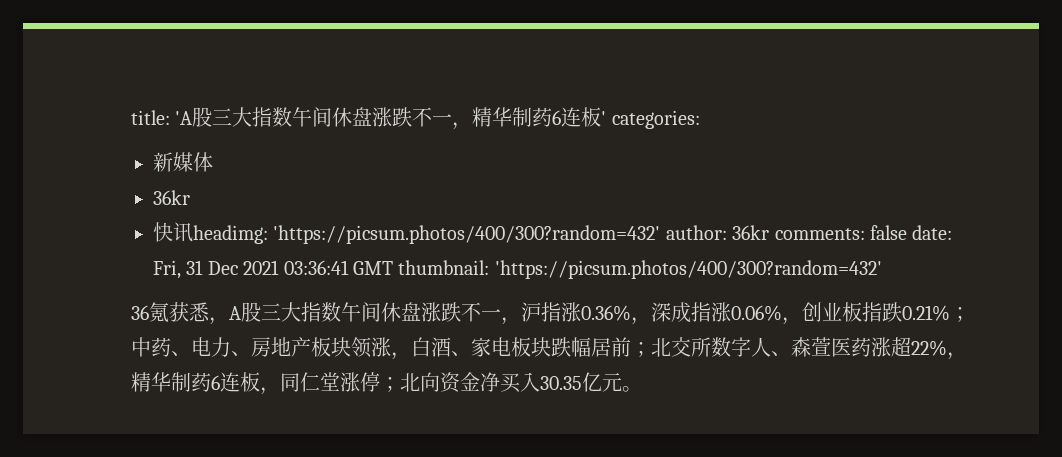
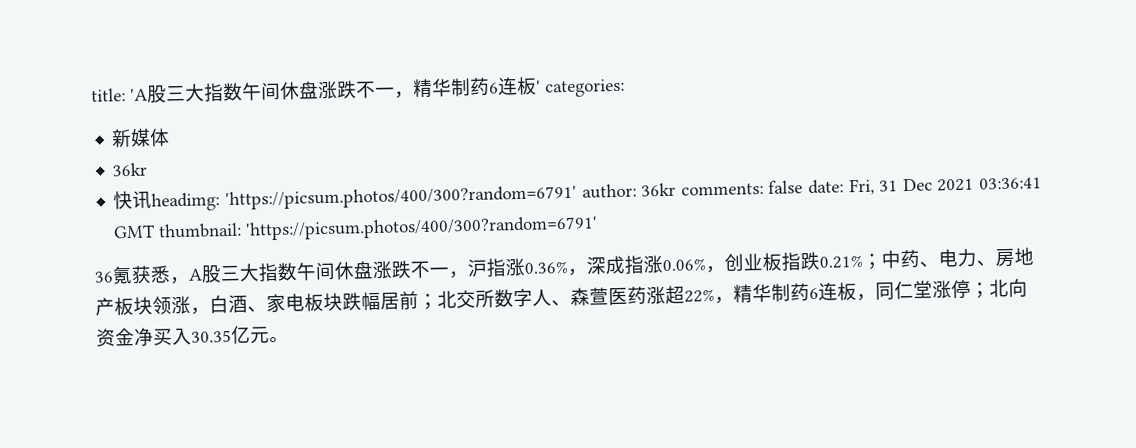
[273,225,661,244] 'https://picsum.photos/400/300?random=432' -> [224,184,577,211] 'https://picsum.photos/400/300?random=6791'
[494,260,882,279] 'https://picsum.photos/400/300?random=432' -> [245,215,599,241] 'https://picsum.photos/400/300?random=6791'

